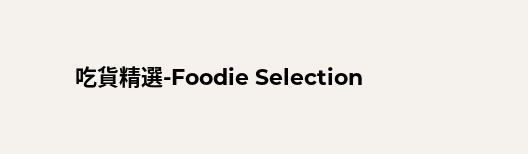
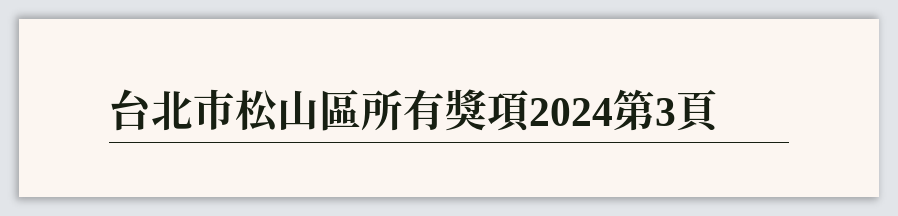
[75,65,363,89] 吃貨精選-Foodie Selection -> [109,89,723,134] 台北市松山區所有獎項2024第3頁

